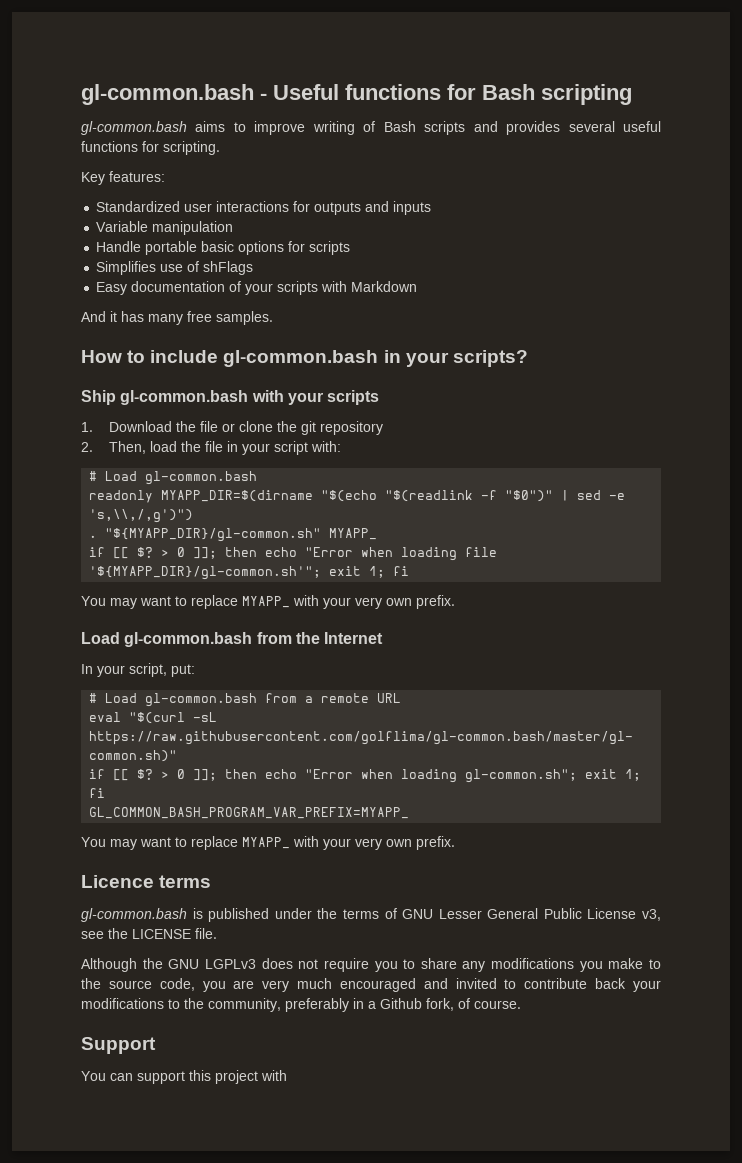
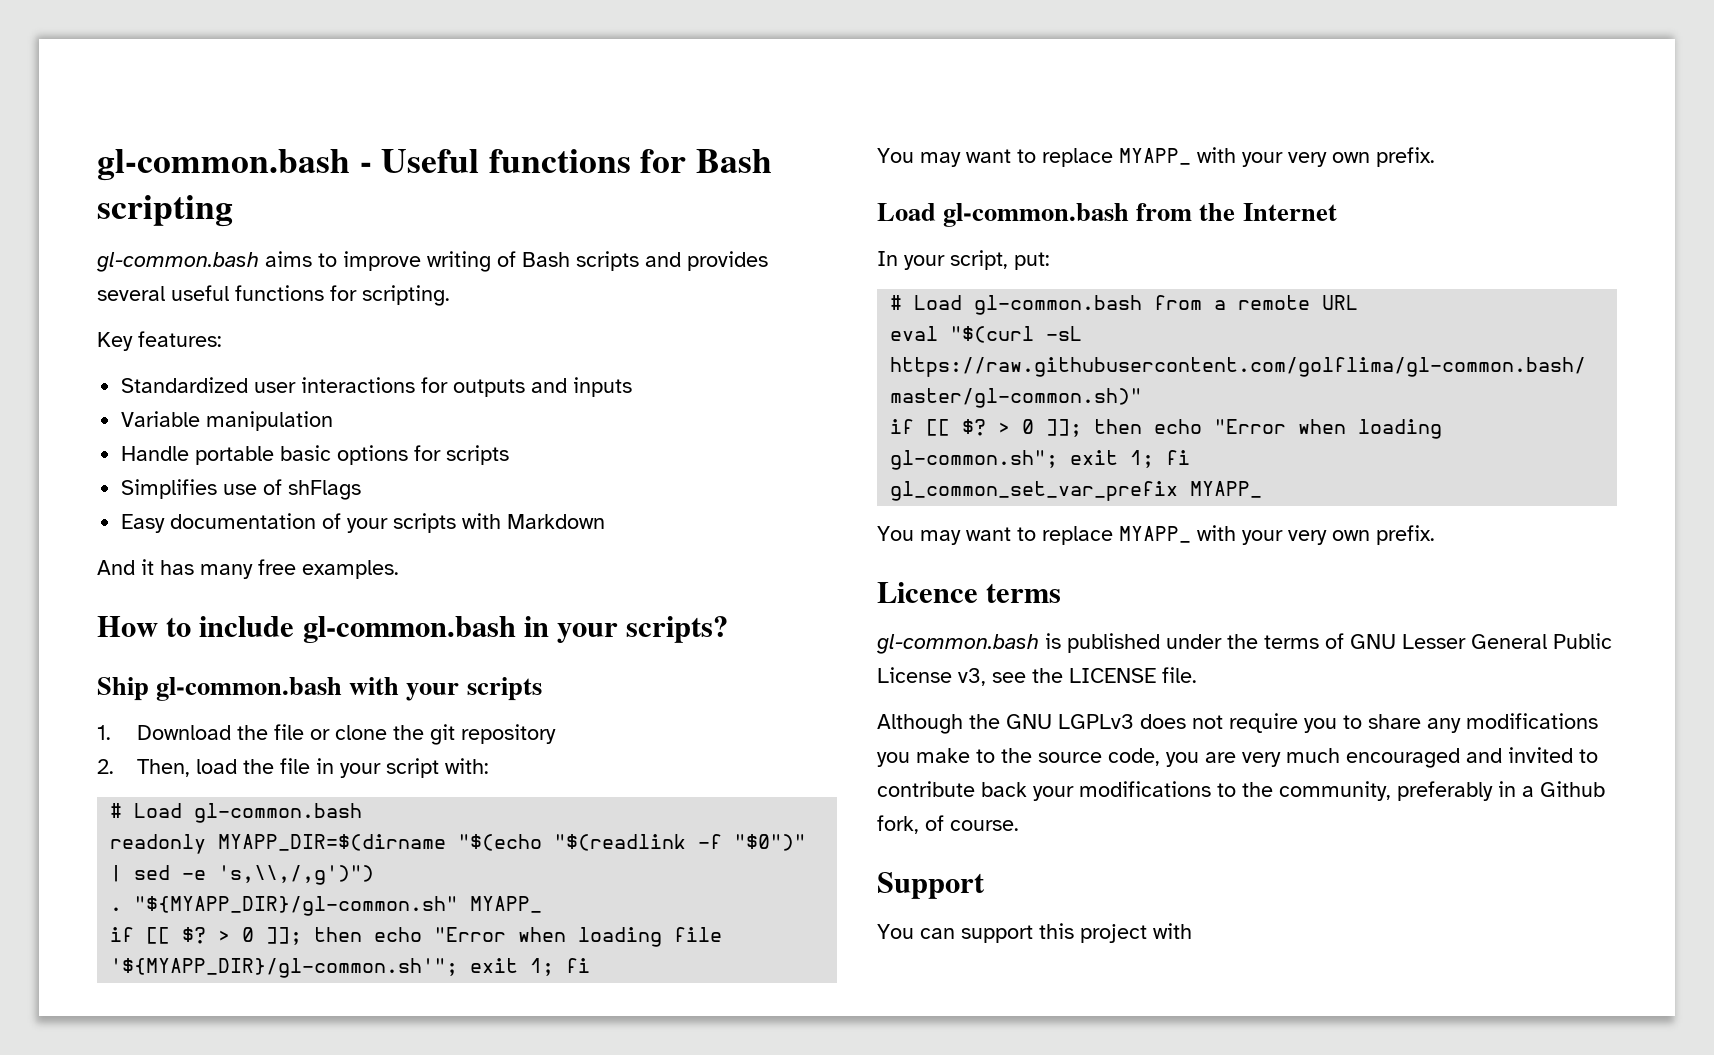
[216,311,273,325] samples. -> [302,560,399,579] examples.
[89,807,410,819] GL_COMMON_BASH_PROGRAM_VAR_PREFIX=MYAPP_ -> [890,481,1263,501] gl_common_set_var_prefix MYAPP_

